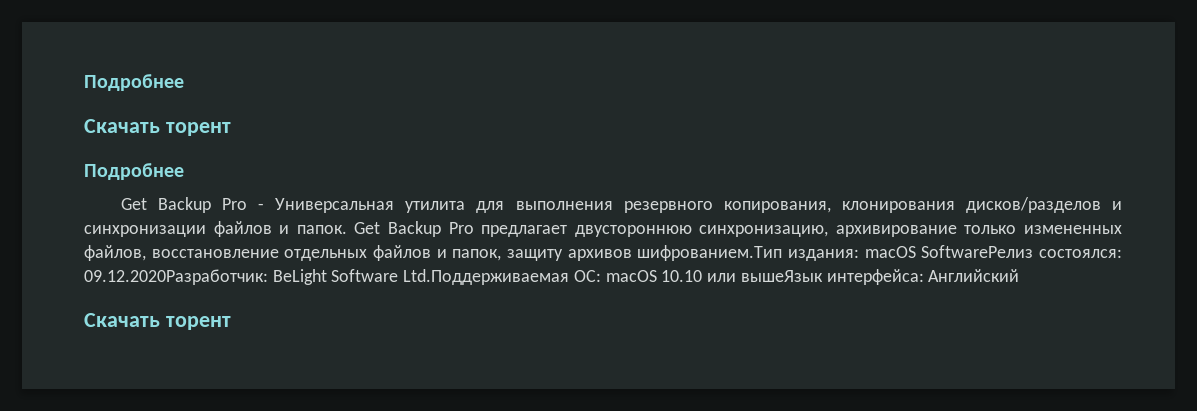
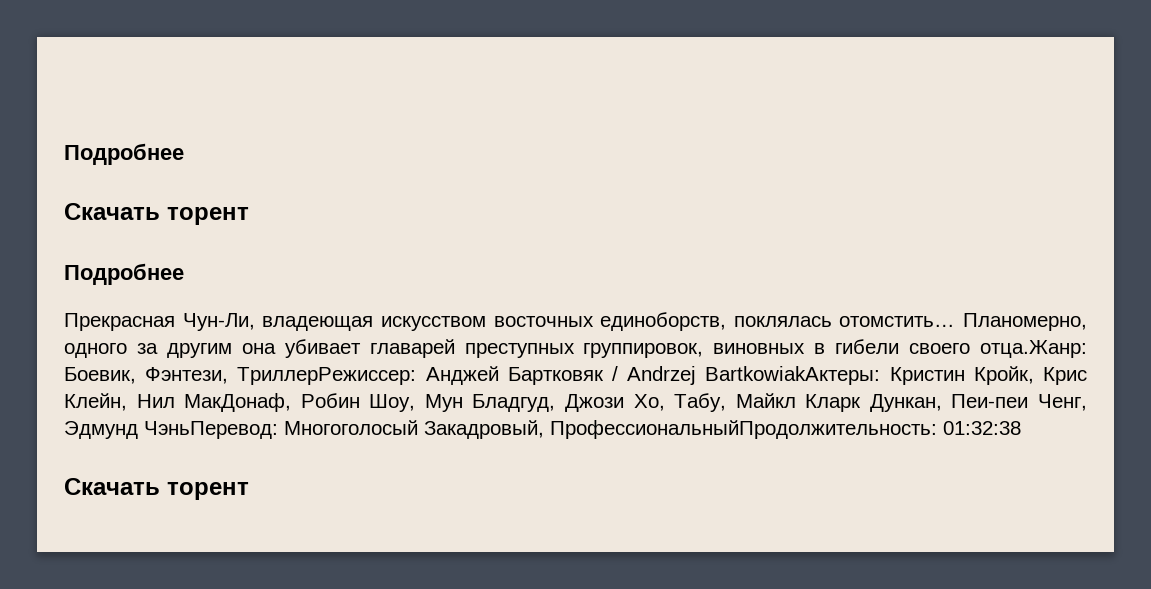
[120,197,1122,213] [84,221,1122,237] [84,245,1122,261] [84,269,1020,285] Get Backup Pro - Универсальная утилита для выполнения резервного копирования, клонирования дисков/разделов и синхронизации файлов и папок. Get Backup Pro предлагает двустороннюю синхронизацию, архивирование только измененных файлов, восстановление отдельных файлов и папок, защиту архивов шифрованием.Тип издания: macOS SoftwareРелиз состоялся: 09.12.2020Разработчик: BeLight Software Ltd.Поддерживаемая ОС: macOS 10.10 или вышеЯзык интерфейса: Английский -> [64,312,1087,331] [64,339,1087,358] [64,366,1088,385] [64,393,1087,412] [64,420,1021,439] Прекрасная Чун-Ли, владеющая искусством восточных единоборств, поклялась отомстить… Планомерно, одного за другим она убивает главарей преступных группировок, виновных в гибели своего отца.Жанр: Боевик, Фэнтези, ТриллерРежиссер: Анджей Бартковяк / Andrzej BartkowiakАктеры: Кристин Кройк, Крис Клейн, Нил МакДонаф, Робин Шоу, Мун Бладгуд, Джози Хо, Табу, Майкл Кларк Дункан, Пеи-пеи Ченг, Эдмунд ЧэньПеревод: Многоголосый Закадровый, ПрофессиональныйПродолжительность: 01:32:38

